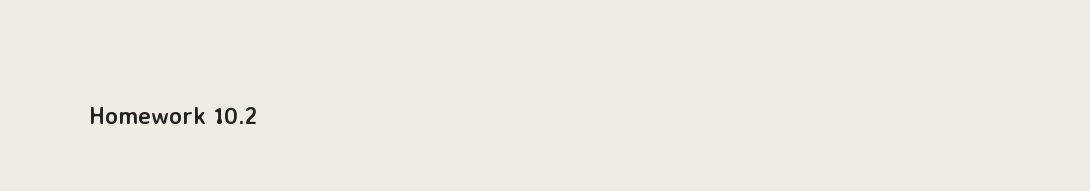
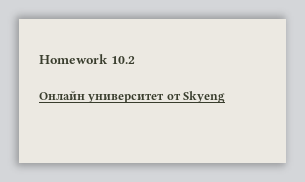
(257, 115) none -> [39,91,226,103] // Онлайн университет от Skyeng

